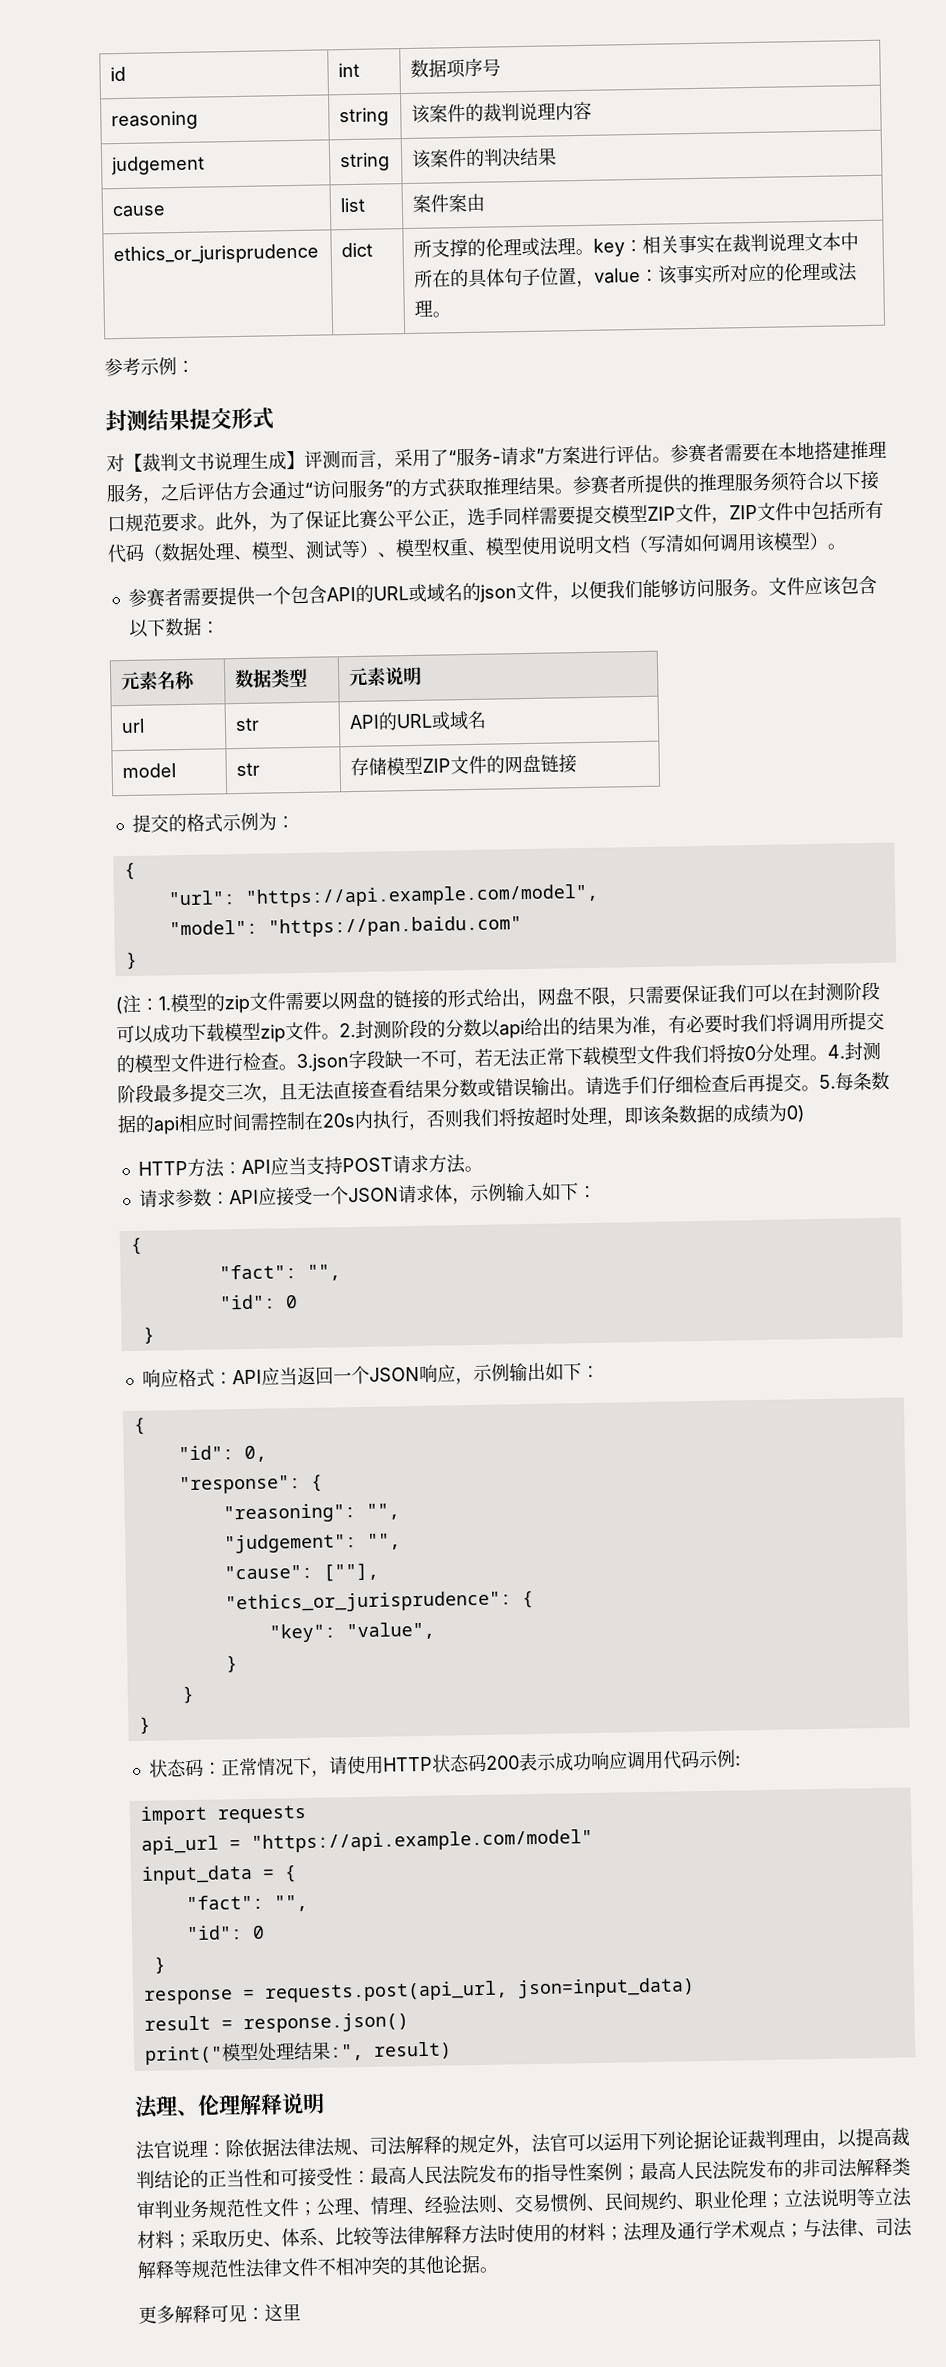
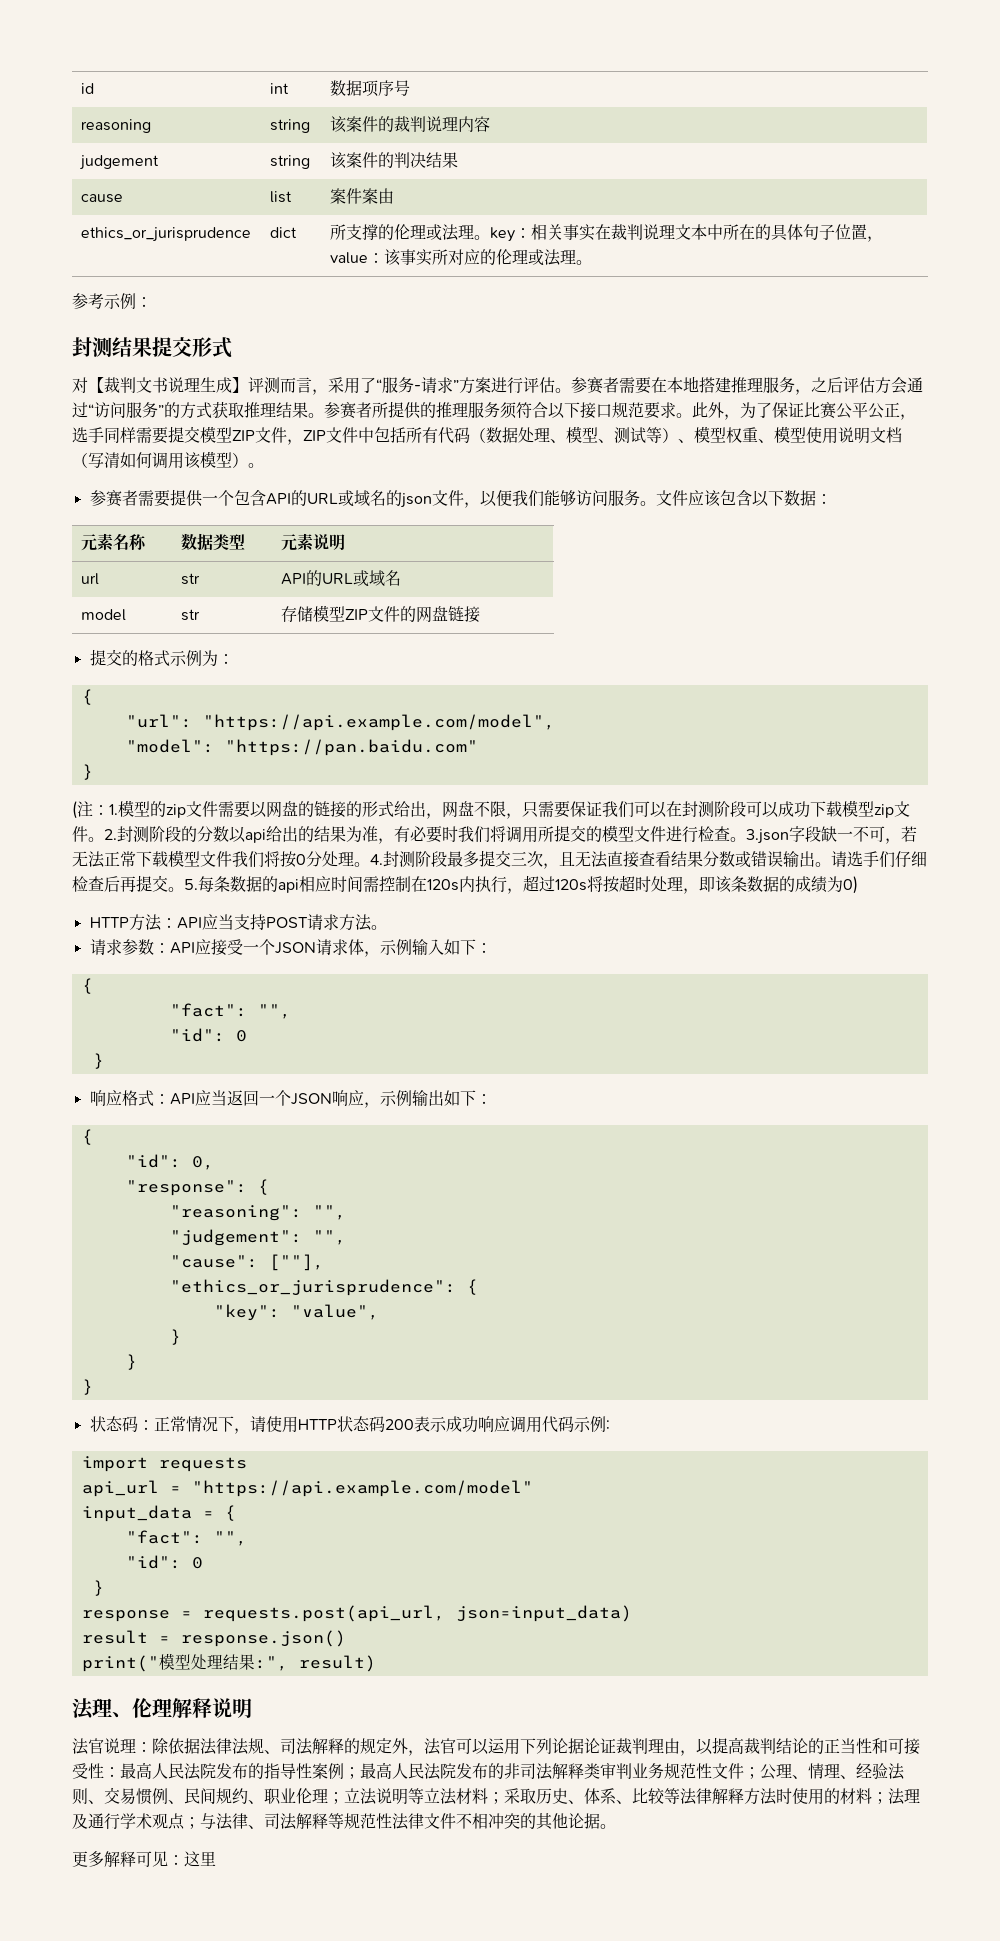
[322,1113,355,1128] 20s -> [427,879,459,891] 120s
[426,1108,500,1128] 否则我们 -> [523,875,587,892] 超过120s

